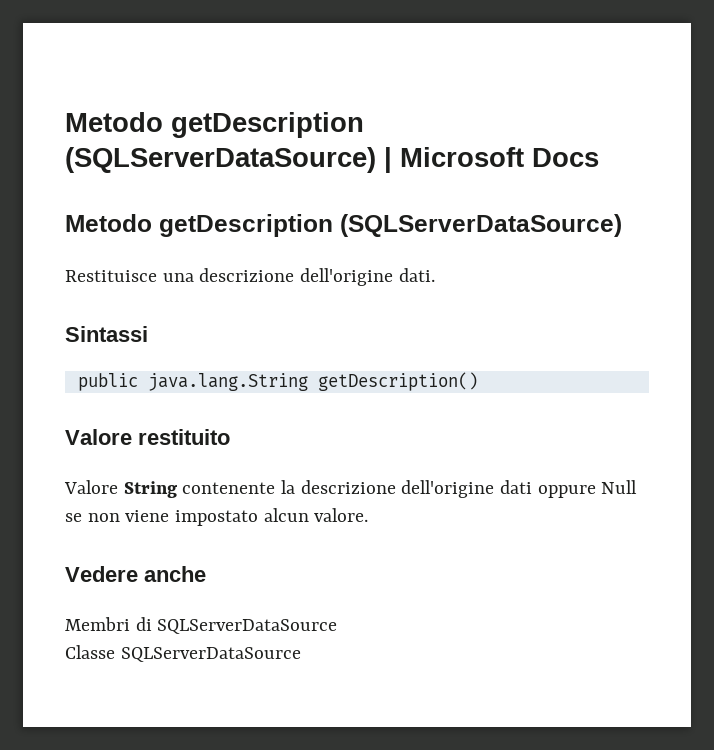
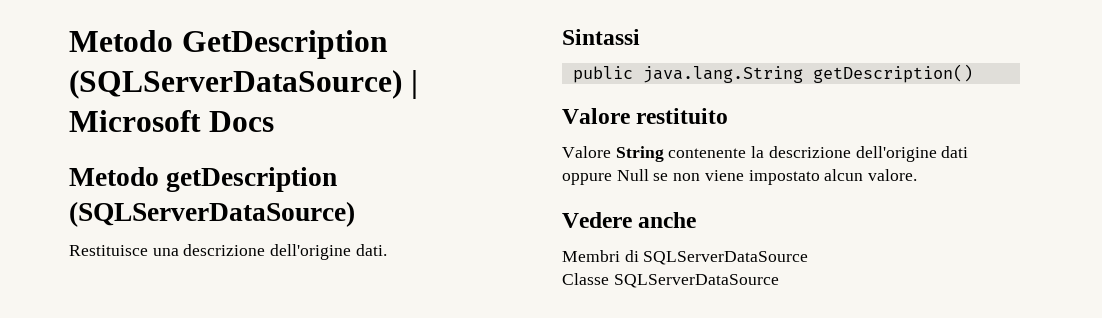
[65,112,364,138] Metodo getDescription -> [69,30,388,59] Metodo GetDescription

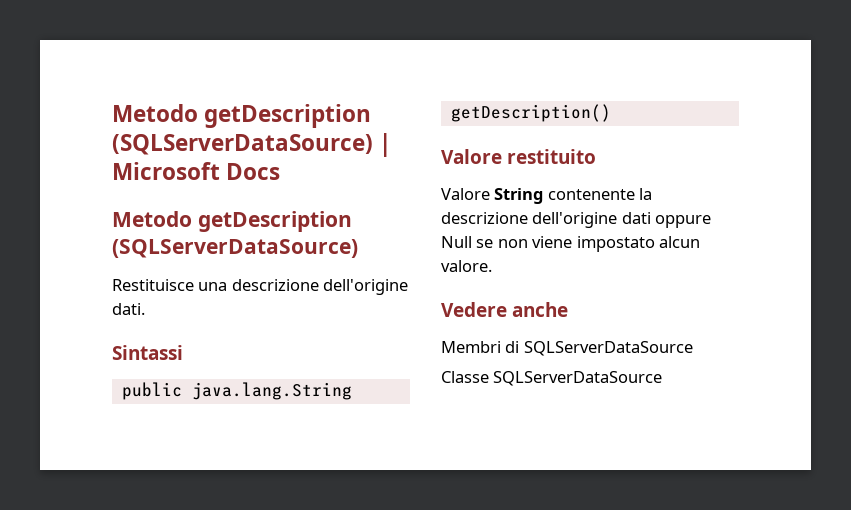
[69,30,388,59] Metodo GetDescription -> [112,104,372,128] Metodo getDescription

